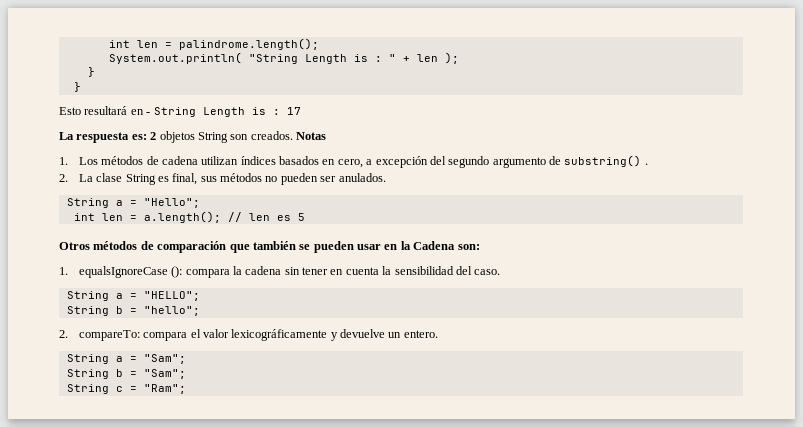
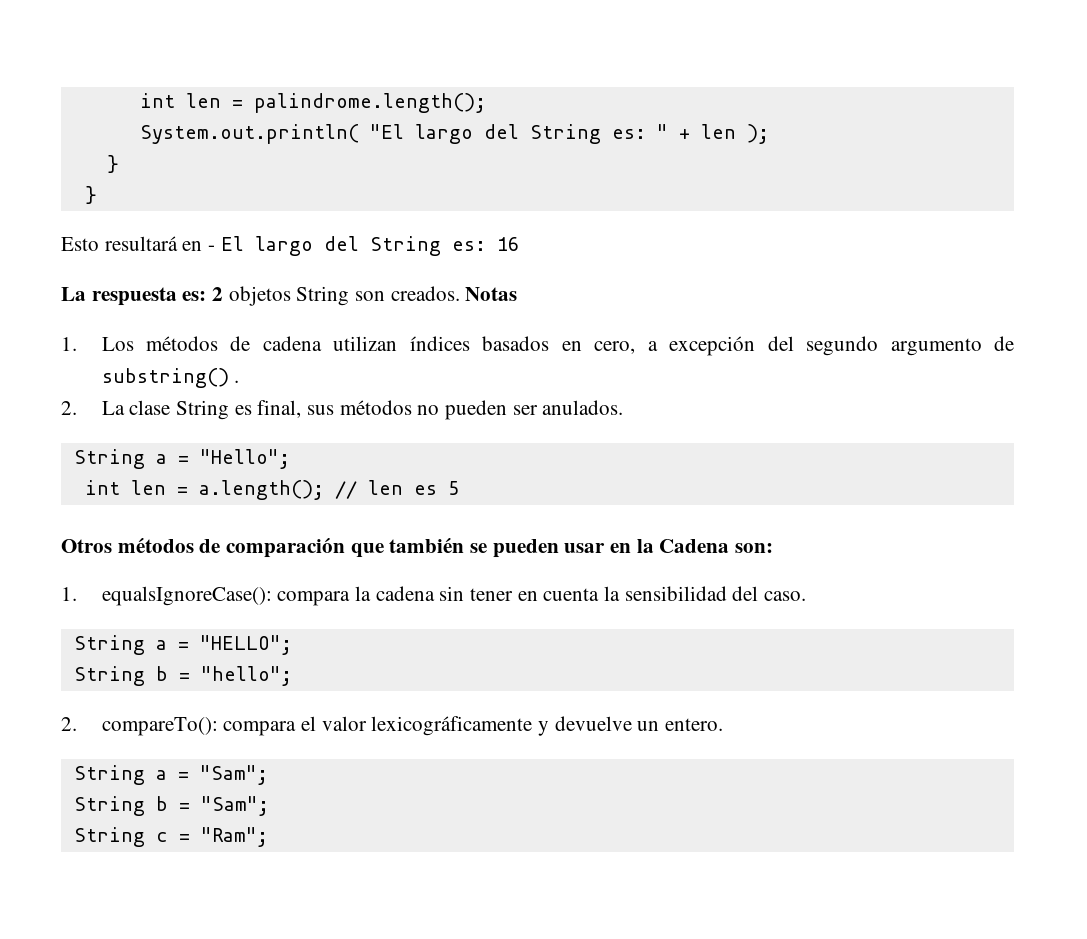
[248,54,382,64] "String Length is : -> [369,124,646,144] "El largo del String es:
[153,107,301,117] String Length is : 17 -> [220,236,519,256] El largo del String es: 16
[78,266,183,278] equalsIgnoreCase (): -> [101,586,272,606] equalsIgnoreCase():
[78,330,140,341] compareTo: -> [101,717,218,736] compareTo():

